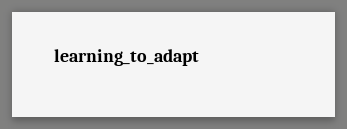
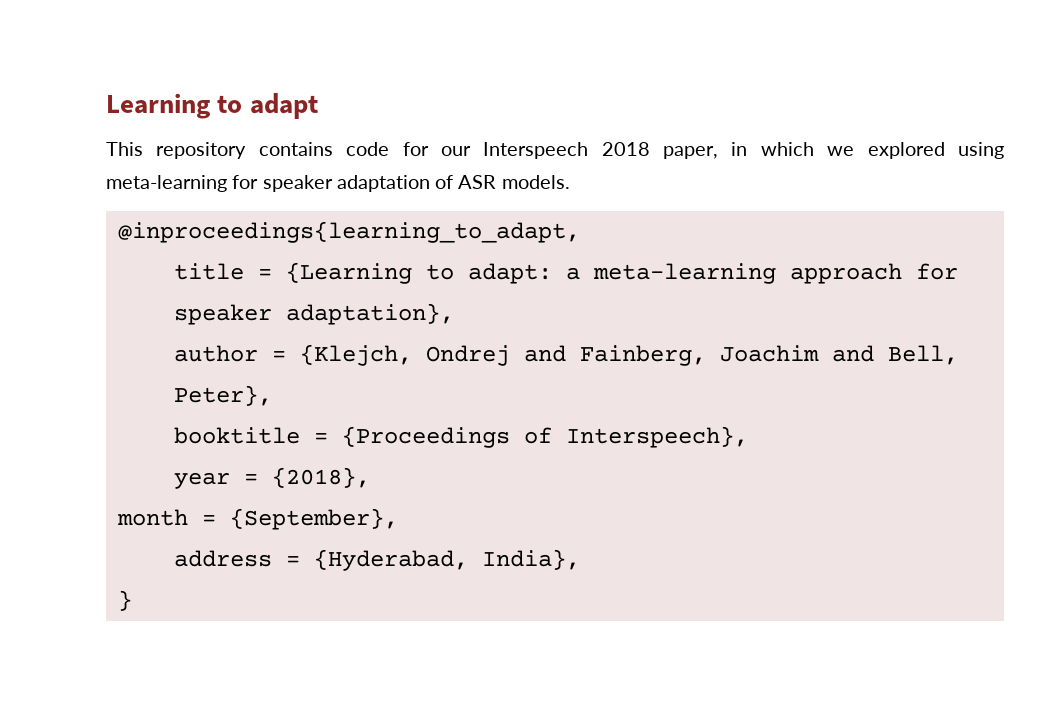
[54,49,199,66] learning_to_adapt -> [106,93,318,119] [106,142,1004,159] [106,175,570,192] [117,221,580,243] [173,262,958,284] [173,303,454,325] [173,344,958,366] [173,385,272,406] [173,426,748,448] [173,467,370,489] [116,508,398,530] [173,549,580,571] [117,590,132,611] Learning to adapt // This repository contains code for our Interspeech 2018 paper, in which we explored using meta-learning for speaker adaptation of ASR models. // @inproceedings{learning_to_adapt, // title = {Learning to adapt: a meta-learning approach for speaker adaptation}, // author = {Klejch, Ondrej and Fainberg, Joachim and Bell, Peter}, // booktitle = {Proceedings of Interspeech}, // year = {2018}, // month = {September}, // address = {Hyderabad, India}, // }

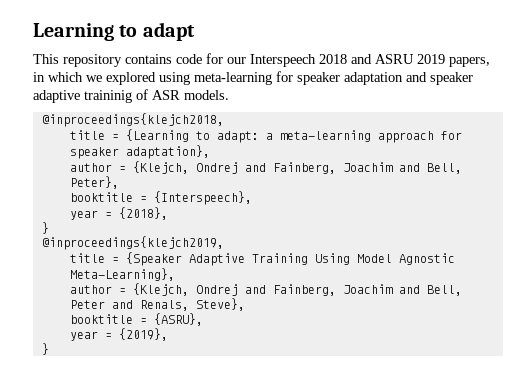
[663,146,719,159] paper, -> [351,54,490,67] and ASRU 2019 papers,
(430, 183) none -> [406,72,473,85] [33,90,132,103] and speaker adaptive traininig
[117,221,580,243] @inproceedings{learning_to_adapt, -> [41,113,224,127] @inproceedings{klejch2018,
[341,426,748,448] {Proceedings of Interspeech}, -> [153,191,252,205] {Interspeech},
[116,508,398,530] [173,549,580,571] month = {September}, // address = {Hyderabad, India}, -> [41,222,49,234] [41,236,224,250] [69,252,455,266] [69,268,175,281] [69,283,462,296] [69,298,245,311] [69,313,203,326] [69,328,168,341] } // @inproceedings{klejch2019, // title = {Speaker Adaptive Training Using Model Agnostic Meta-Learning}, // author = {Klejch, Ondrej and Fainberg, Joachim and Bell, Peter and Renals, Steve}, // booktitle = {ASRU}, // year = {2019},

